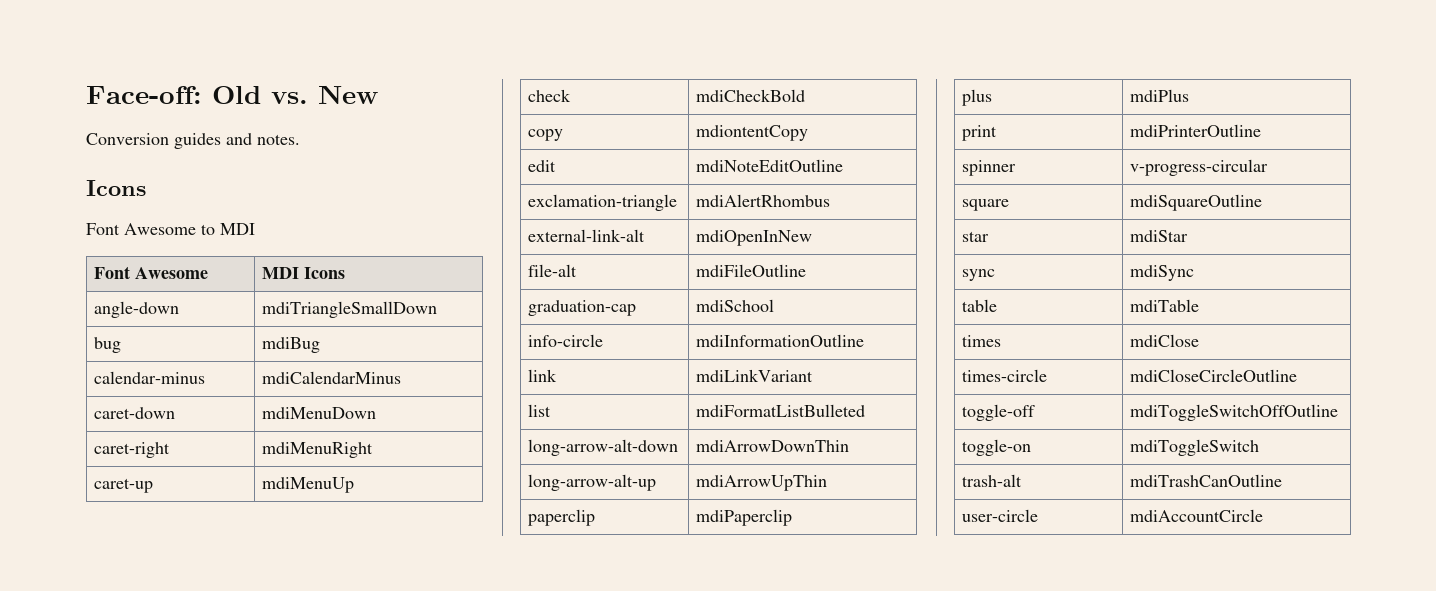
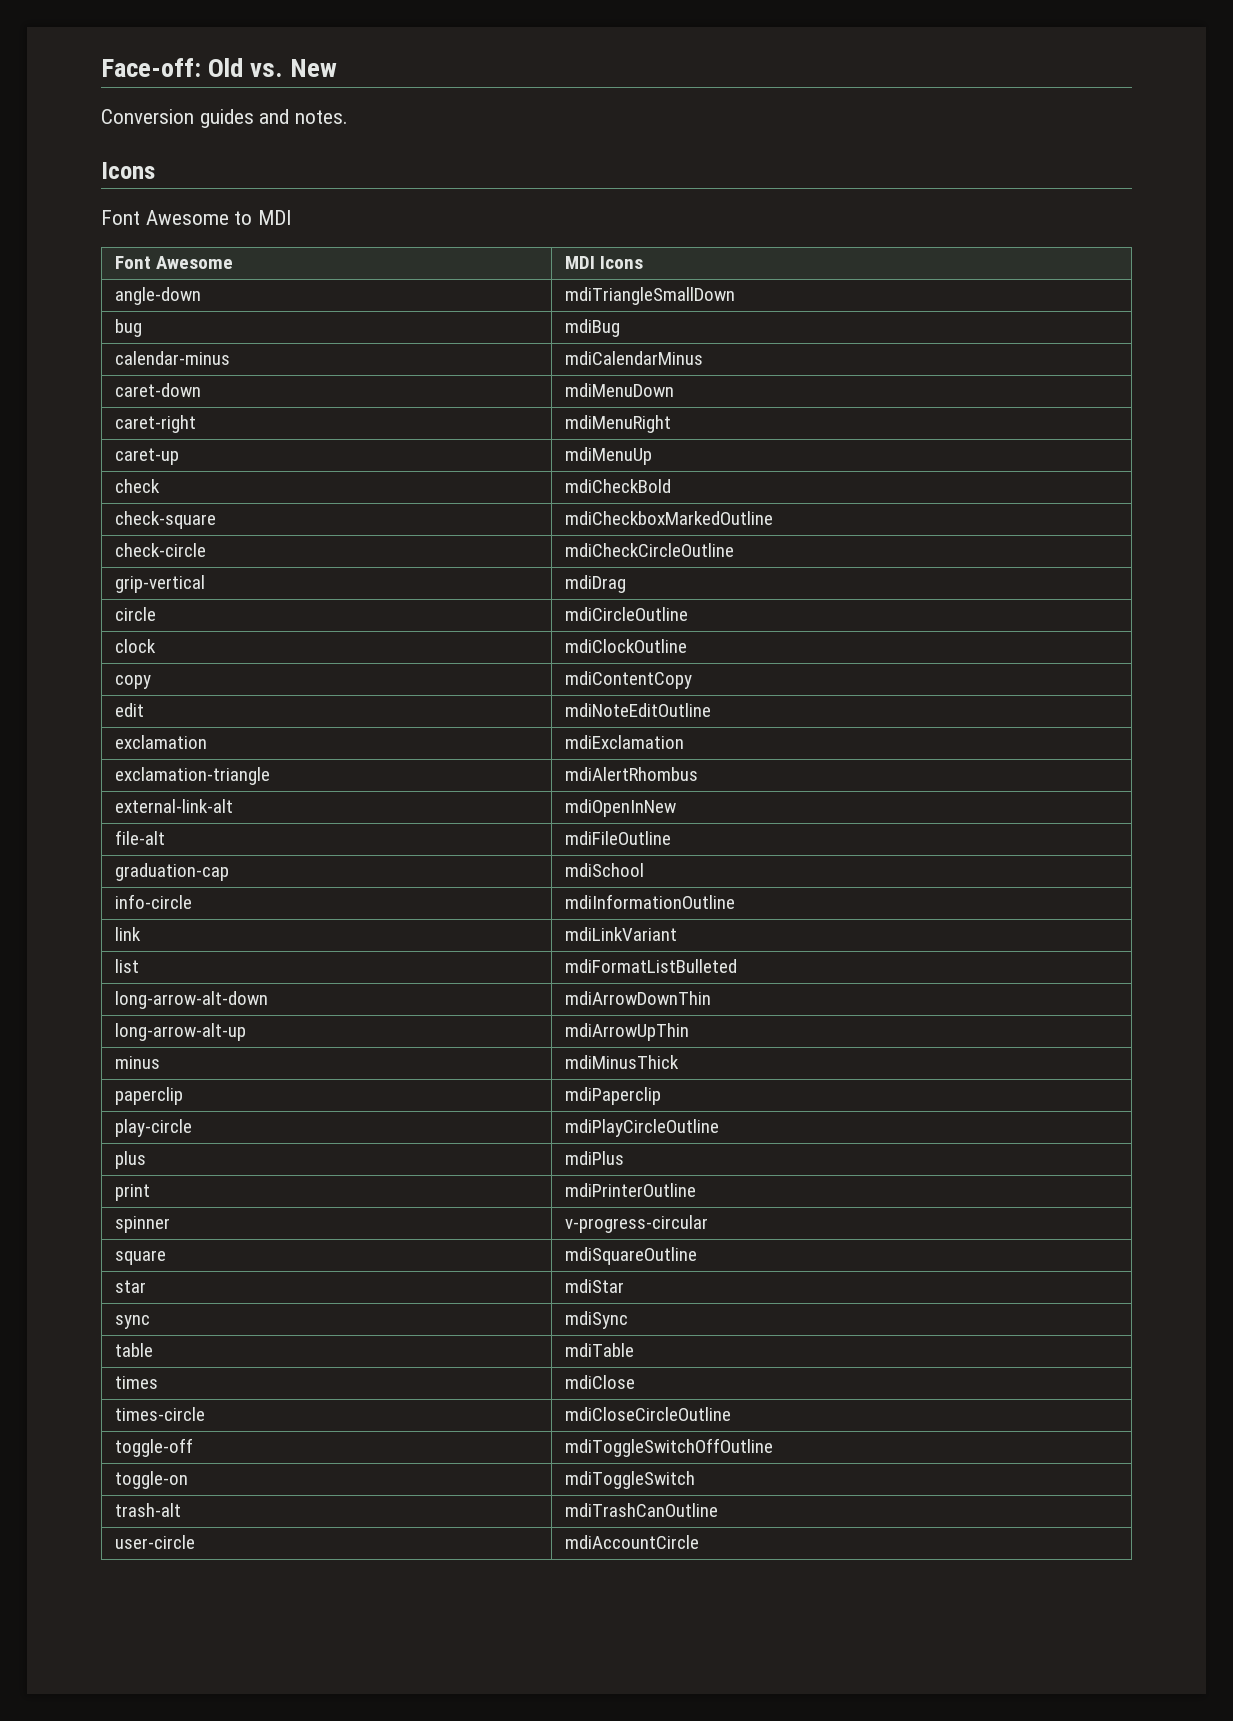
(806, 95) none -> [114,511,216,529] [564,511,773,525] [114,543,206,557] [564,543,734,557] [114,575,205,593] [564,575,626,593] [114,607,156,621] [564,607,688,621] [114,639,156,653] [564,639,687,653] // check-square | mdiCheckboxMarkedOutline // check-circle | mdiCheckCircleOutline // grip-vertical | mdiDrag // circle | mdiCircleOutline // clock | mdiClockOutline
[696,125,809,141] mdiontentCopy -> [564,671,692,689] mdiContentCopy
(844, 165) none -> [114,735,207,749] [564,735,684,749] // exclamation | mdiExclamation
(828, 483) none -> [114,1056,160,1069] [564,1055,679,1069] // minus | mdiMinusThick
(793, 517) none -> [114,1119,192,1137] [564,1119,719,1137] // play-circle | mdiPlayCircleOutline

